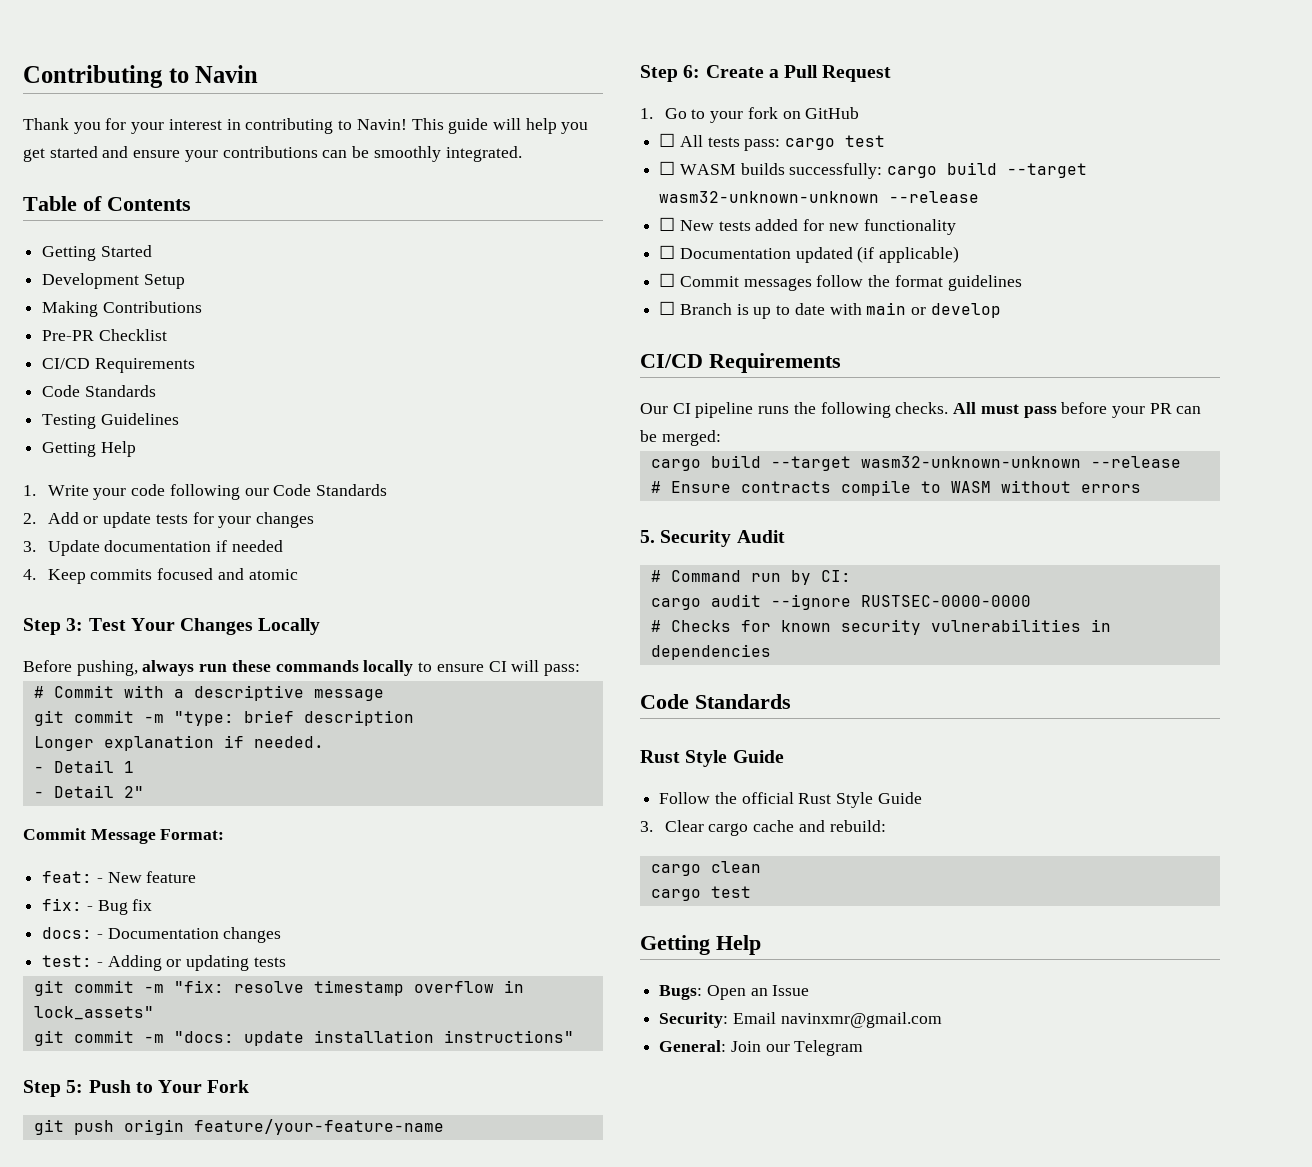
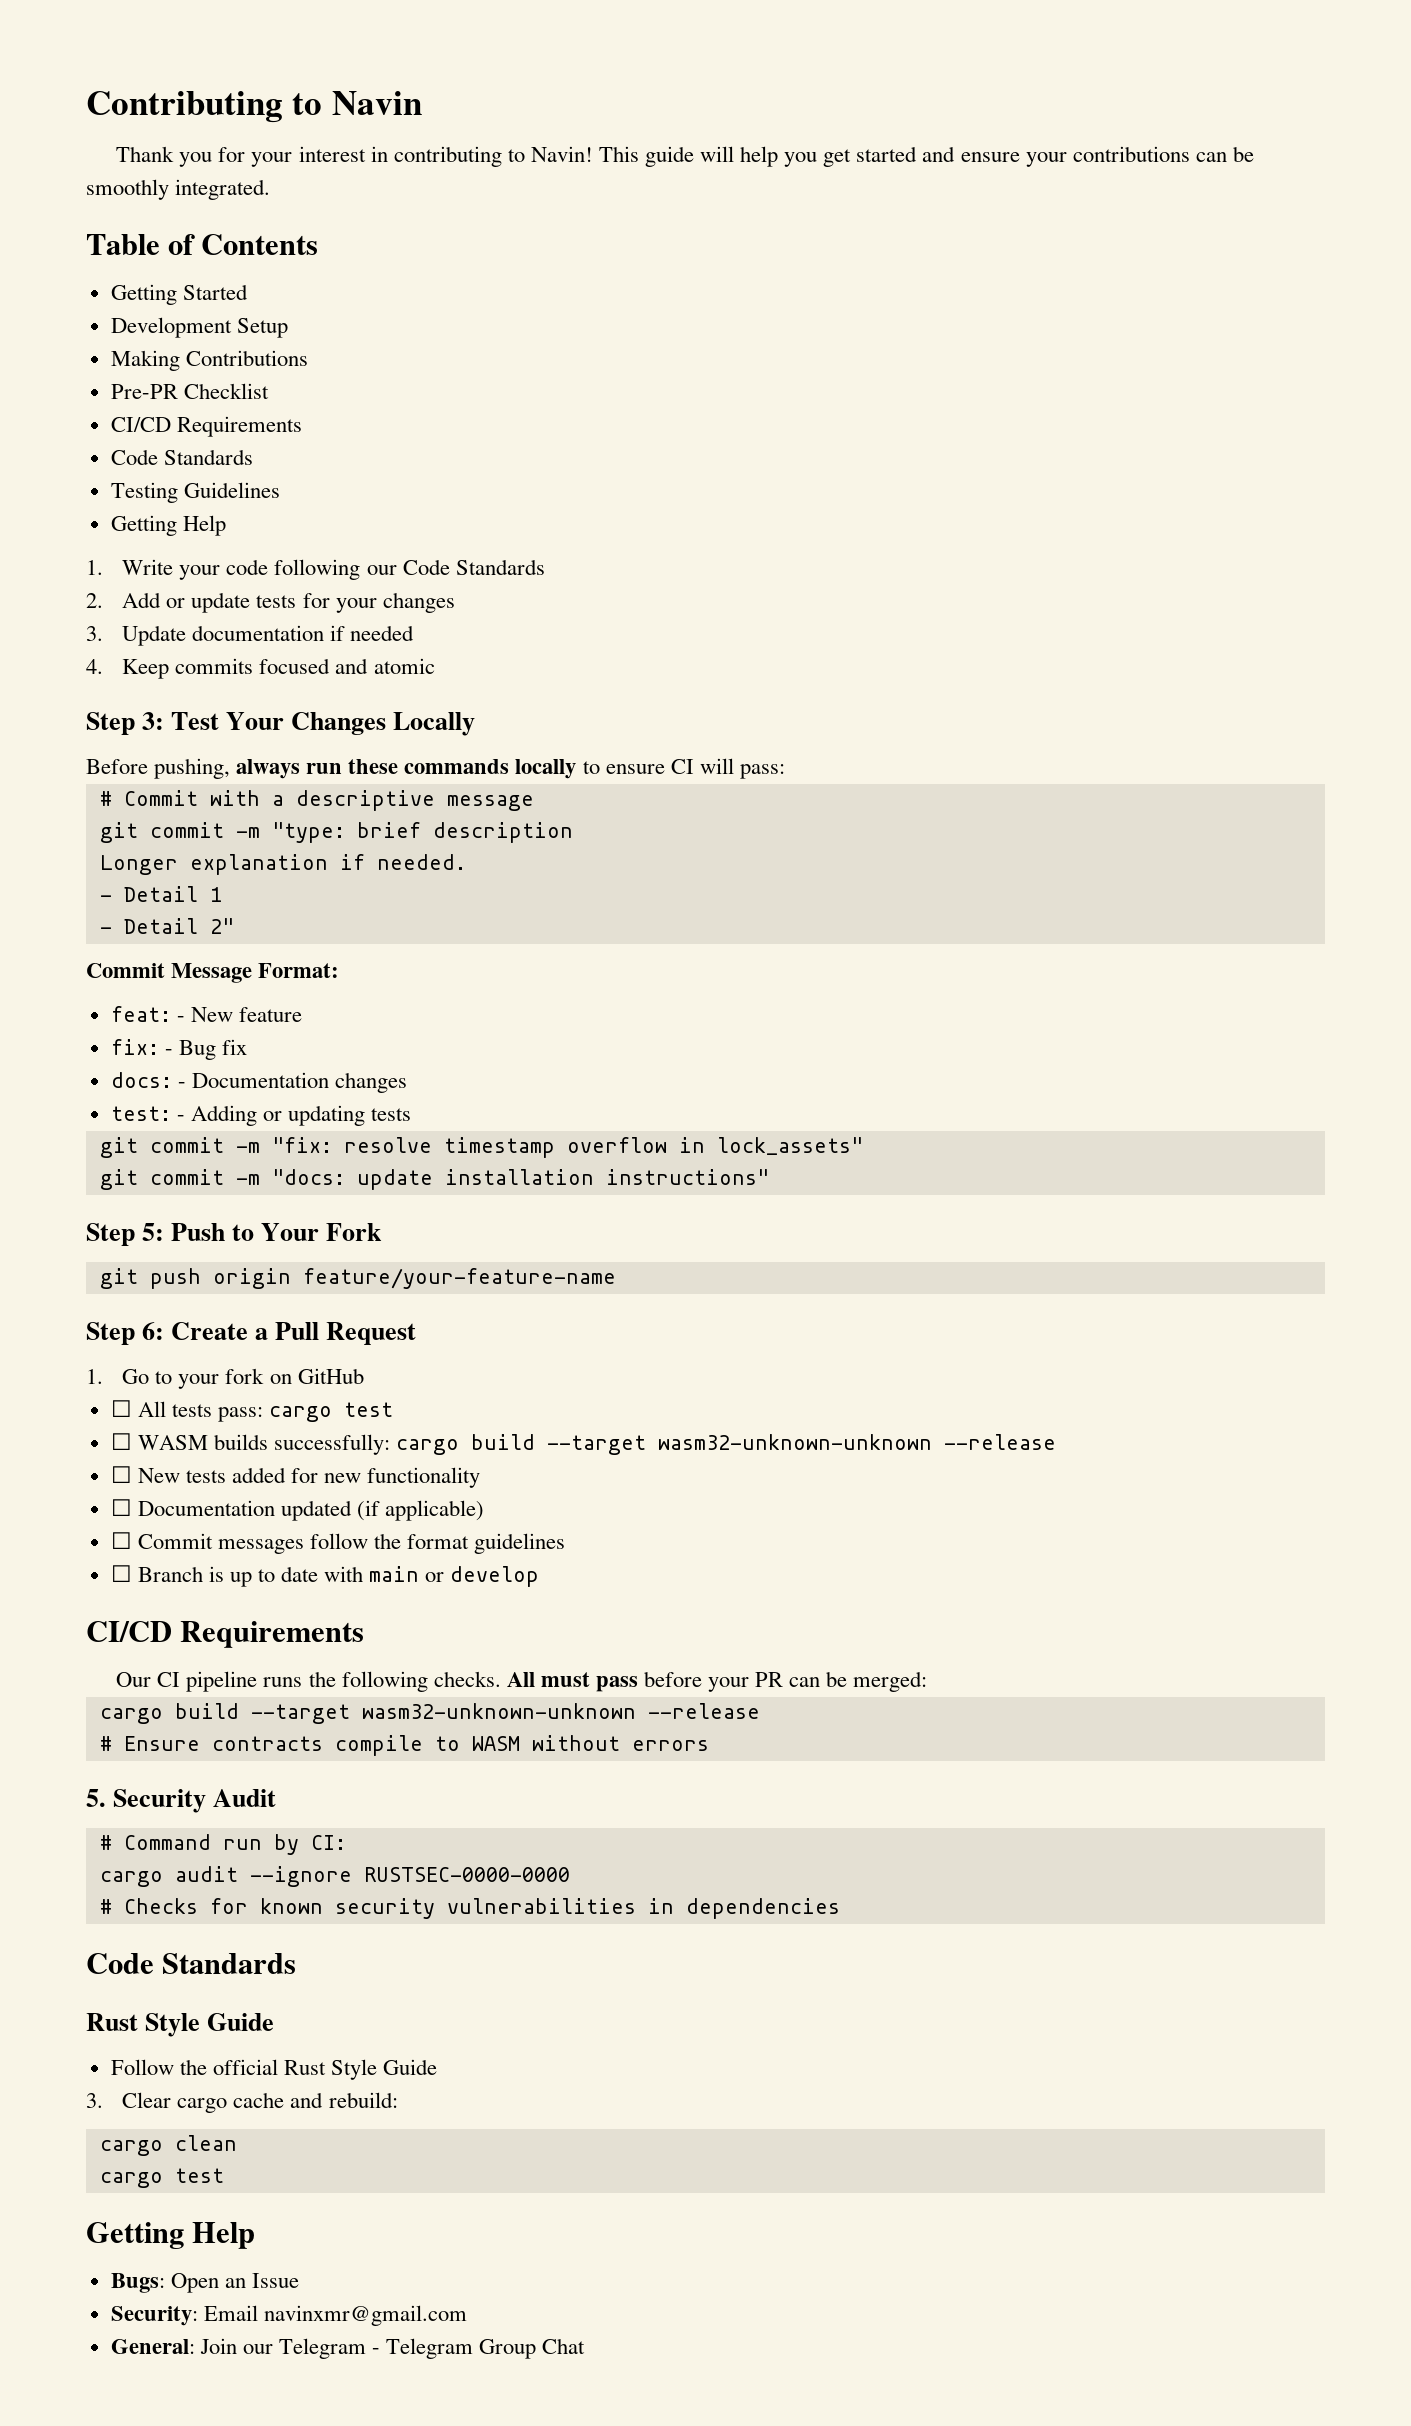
(864, 1048) none -> [372,2338,586,2359] - Telegram Group Chat

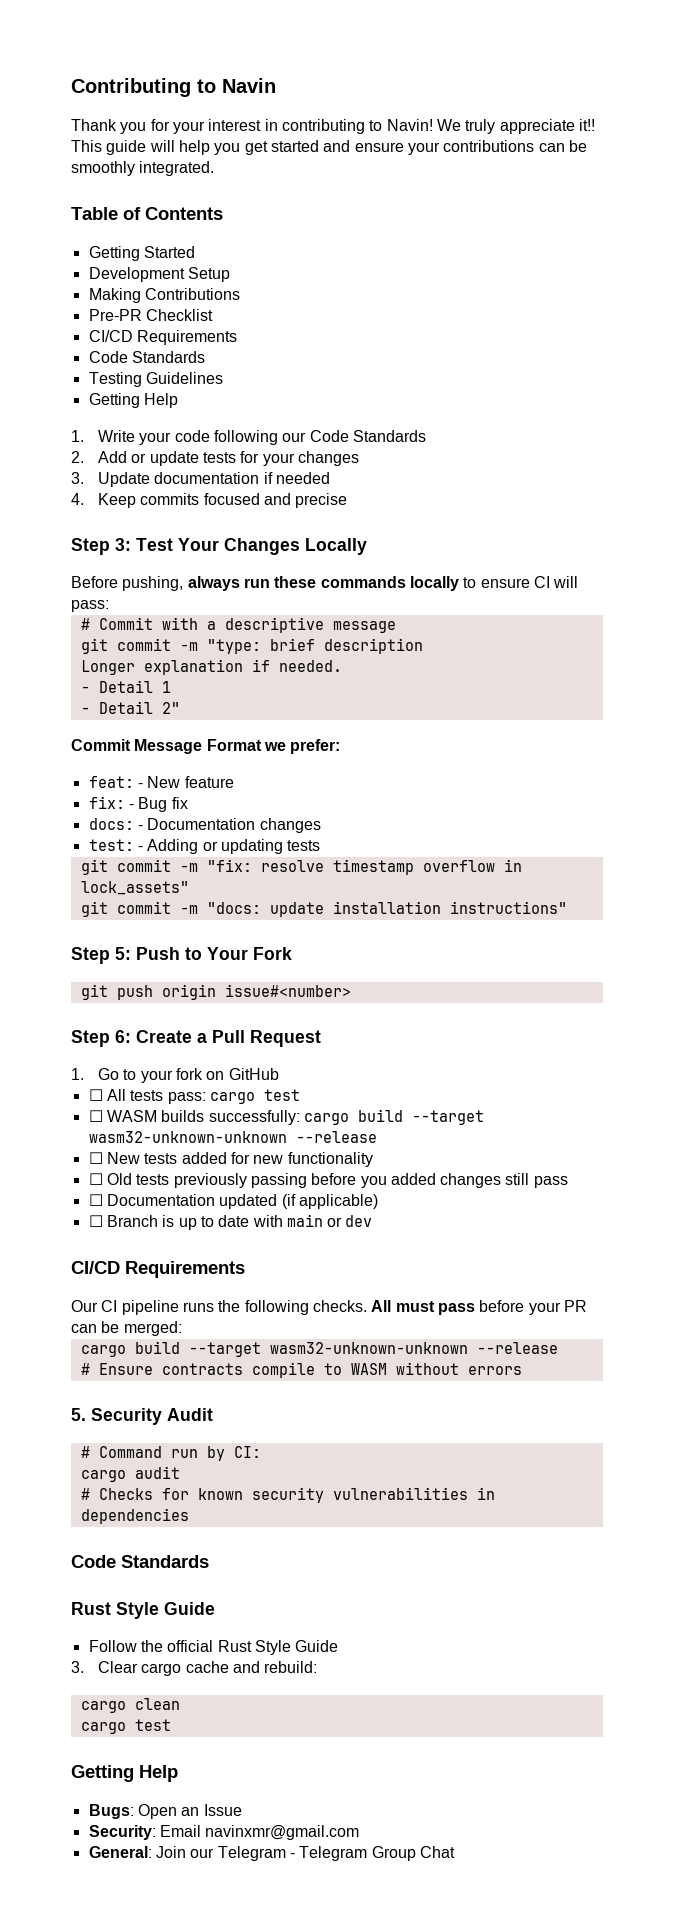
(593, 154) none -> [436,119,595,134] We truly appreciate it!!
[373,658,435,674] atomic -> [295,493,348,508] precise
[258,963,340,978] Format: -> [206,739,341,754] Format we prefer:
[302,1268,616,1289] feature/your-feature-name -> [224,984,351,997] issue#<number>
(481, 1477) none -> [88,1173,568,1188] // ☐ Old tests previously passing before you added changes still pass
[110,1532,566,1554] // ☐ Commit messages follow the format guidelines -> (378, 1201) none
[450,1566,540,1587] develop -> [345,1215,373,1227] dev
[249,1866,570,1887] --ignore RUSTSEC-0000-0000 -> (180, 1472) none

